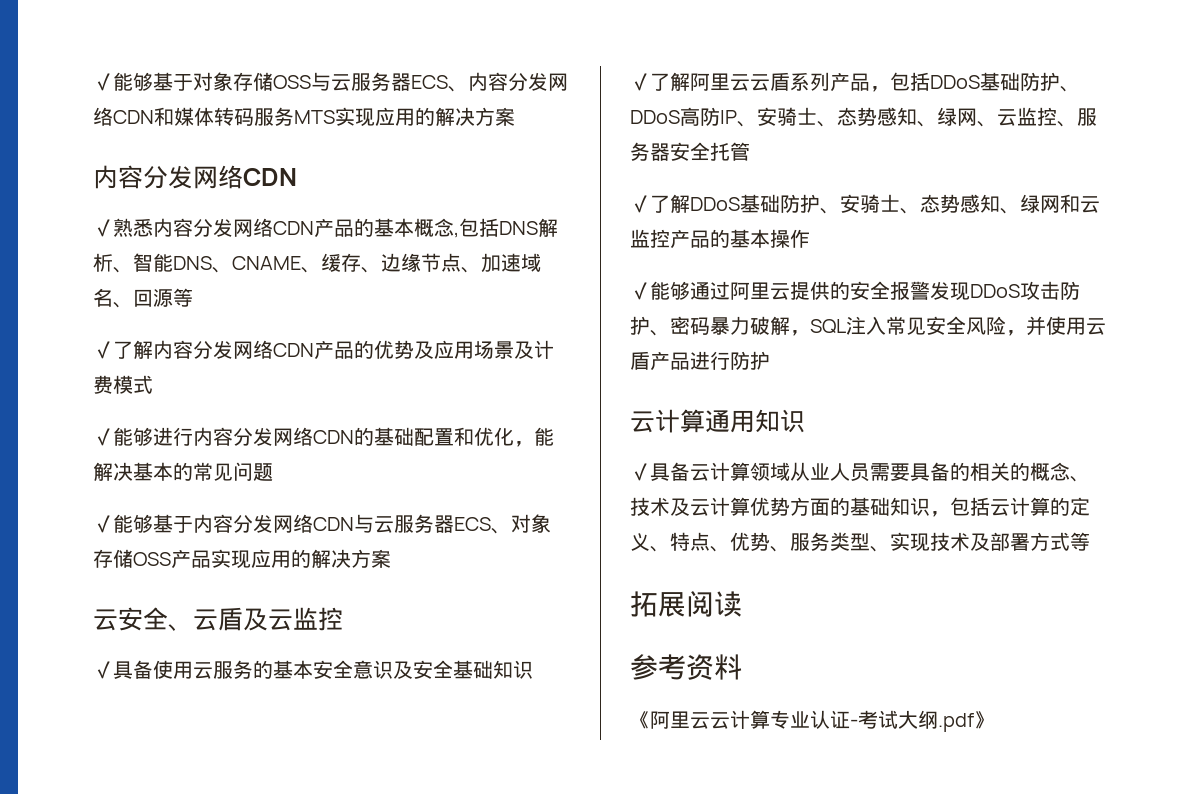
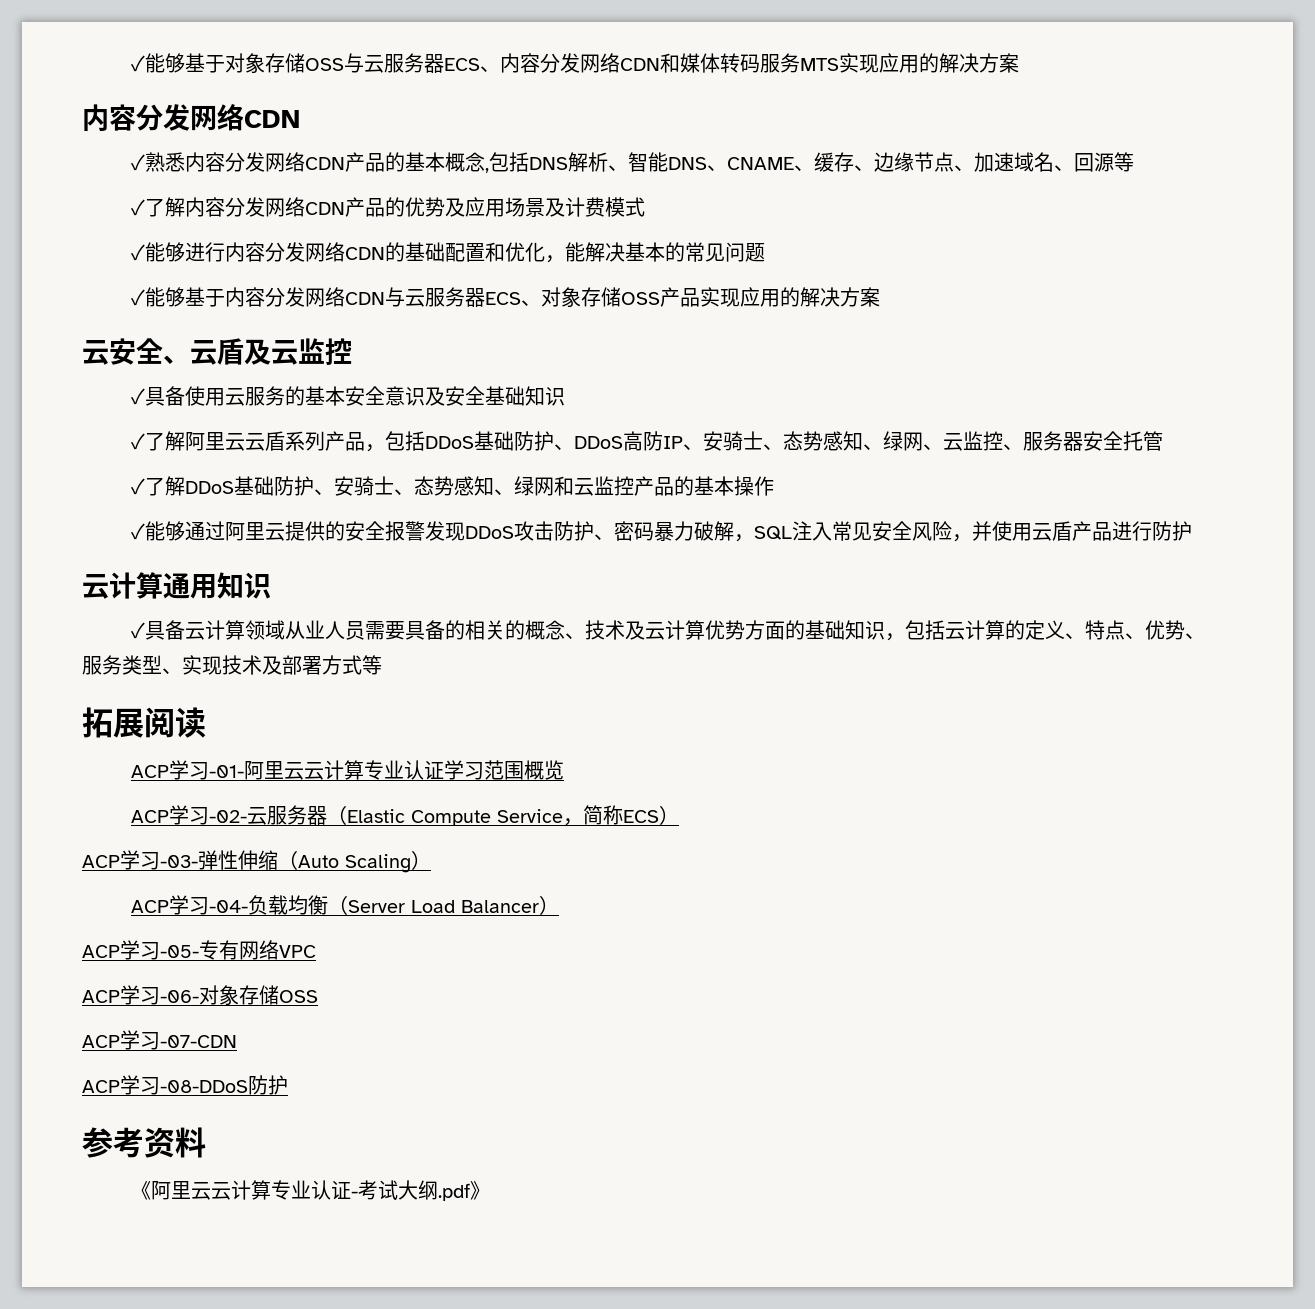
(742, 604) none -> [130,760,564,780] [130,805,679,826] [82,850,431,873] [130,895,559,915] [82,940,316,960] [82,985,318,1005] [82,1030,237,1050] [82,1075,288,1095] // ACP学习-01-阿里云云计算专业认证学习范围概览 // ACP学习-02-云服务器（Elastic Compute Service，简称ECS） // ACP学习-03-弹性伸缩（Auto Scaling） // ACP学习-04-负载均衡（Server Load Balancer） // ACP学习-05-专有网络VPC // ACP学习-06-对象存储OSS // ACP学习-07-CDN // ACP学习-08-DDoS防护

